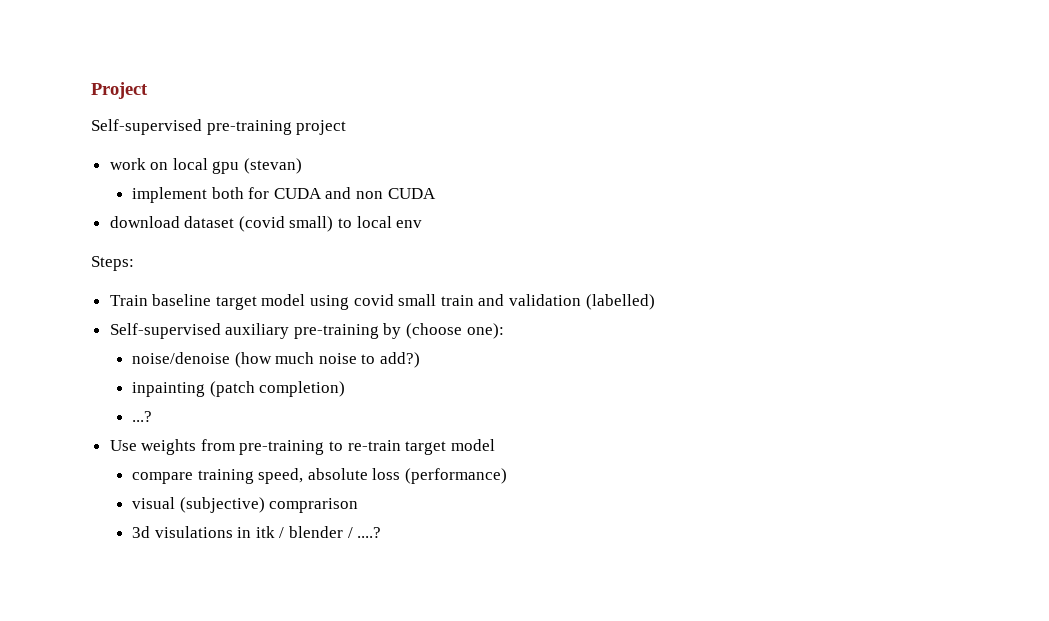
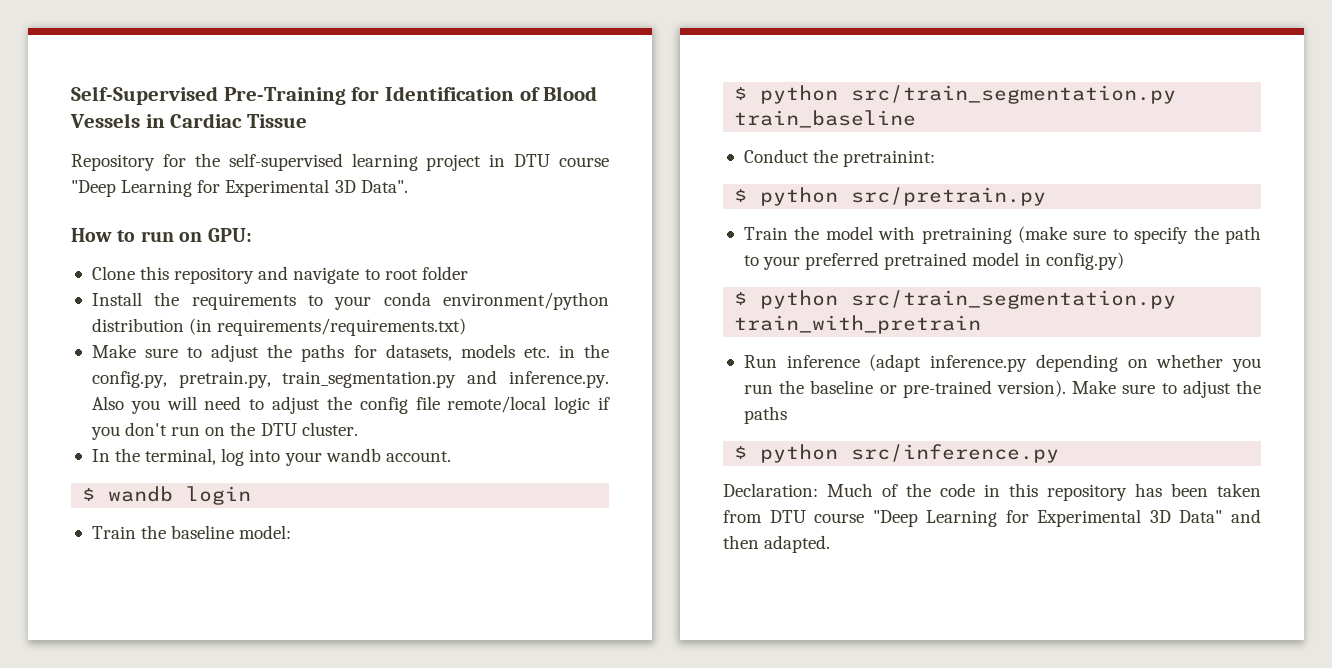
[91,82,148,99] [91,119,347,135] [109,158,303,174] [132,187,436,203] [109,216,423,232] [91,256,134,271] [109,294,655,310] [109,323,504,339] [132,352,420,368] [132,381,346,397] [132,411,153,422] [109,439,495,455] [132,468,507,484] [132,497,359,513] [132,526,382,538] Project // Self-supervised pre-training project // work on local gpu (stevan) // implement both for CUDA and non CUDA // download dataset (covid small) to local env // Steps: // Train baseline target model using covid small train and validation (labelled) // Self-supervised auxiliary pre-training by (choose one): // noise/denoise (how much noise to add?) // inpainting (patch completion) // ...? // Use weights from pre-training to re-train target model // compare training speed, absolute loss (performance) // visual (subjective) comprarison // 3d visulations in itk / blender / ....? -> [71,86,598,105] [70,113,308,128] [71,153,609,171] [71,179,408,197] [71,228,252,242] [91,266,468,284] [91,292,610,310] [91,318,467,336] [91,344,610,362] [91,370,610,388] [91,396,611,414] [90,422,358,440] [91,448,451,466] [82,486,252,505] [91,525,292,539] [734,85,1177,104] [734,110,917,128] [743,149,936,167] [734,187,1047,206] [743,226,1261,244] [743,252,1124,270] [734,290,1177,309] [734,315,982,334] [743,354,1261,372] [743,380,1261,398] [743,406,787,424] [734,444,1060,463] [723,483,1261,501] [723,509,1261,527] [723,535,831,553] Self-Supervised Pre-Training for Identification of Blood Vessels in Cardiac Tissue // Repository for the self-supervised learning project in DTU course "Deep Learning for Experimental 3D Data". // How to run on GPU: // Clone this repository and navigate to root folder // Install the requirements to your conda environment/python distribution (in requirements/requirements.txt) // Make sure to adjust the paths for datasets, models etc. in the config.py, pretrain.py, train_segmentation.py and inference.py. Also you will need to adjust the config file remote/local logic if you don't run on the DTU cluster. // In the terminal, log into your wandb account. // $ wandb login // Train the baseline model: // $ python src/train_segmentation.py train_baseline // Conduct the pretrainint: // $ python src/pretrain.py // Train the model with pretraining (make sure to specify the path to your preferred pretrained model in config.py) // $ python src/train_segmentation.py train_with_pretrain // Run inference (adapt inference.py depending on whether you run the baseline or pre-trained version). Make sure to adjust the paths // $ python src/inference.py // Declaration: Much of the code in this repository has been taken from DTU course "Deep Learning for Experimental 3D Data" and then adapted.

